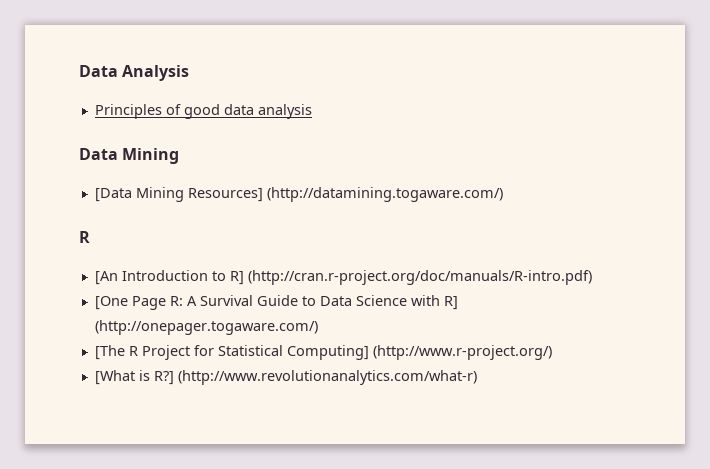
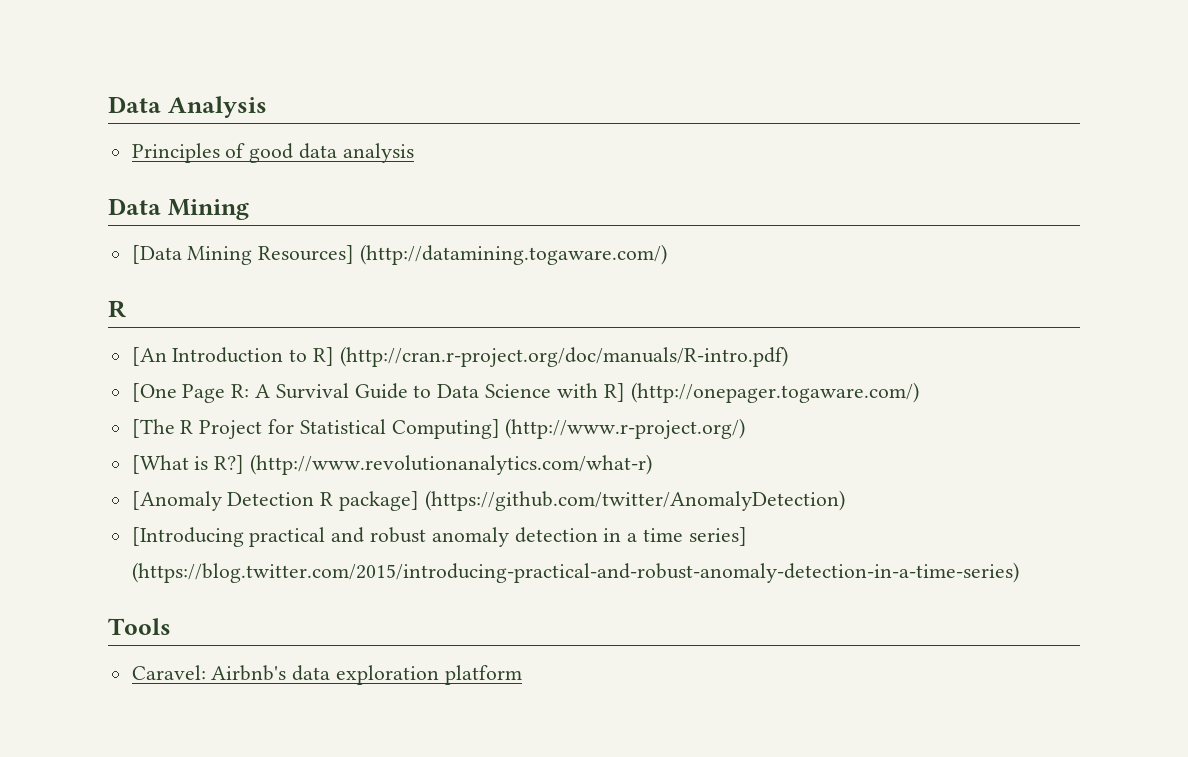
(477, 377) none -> [131,490,845,511] [131,527,747,547] [131,562,1019,583] [108,618,171,635] [131,665,522,685] // [Anomaly Detection R package] (https://github.com/twitter/AnomalyDetection) // [Introducing practical and robust anomaly detection in a time series] (https://blog.twitter.com/2015/introducing-practical-and-robust-anomaly-detection-in-a-time-series) // Tools // Caravel: Airbnb's data exploration platform

